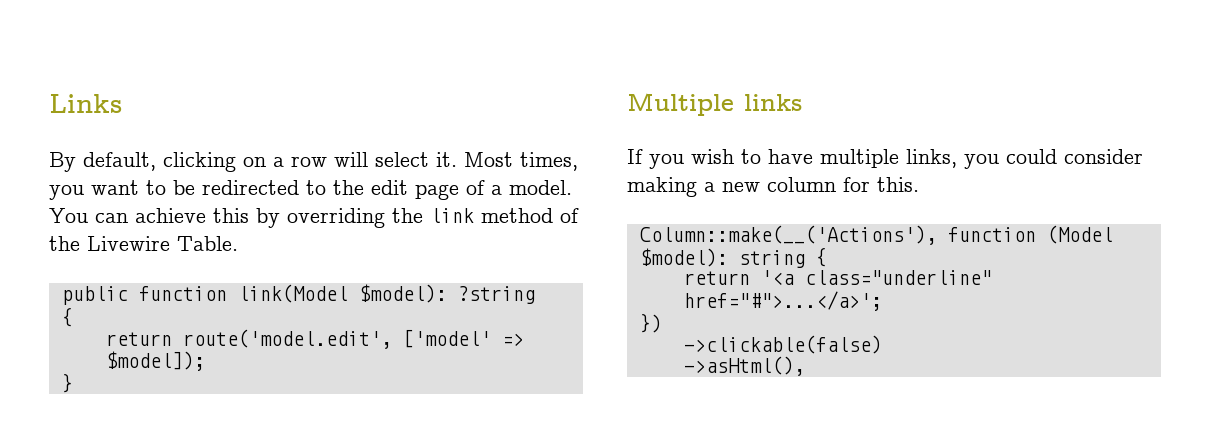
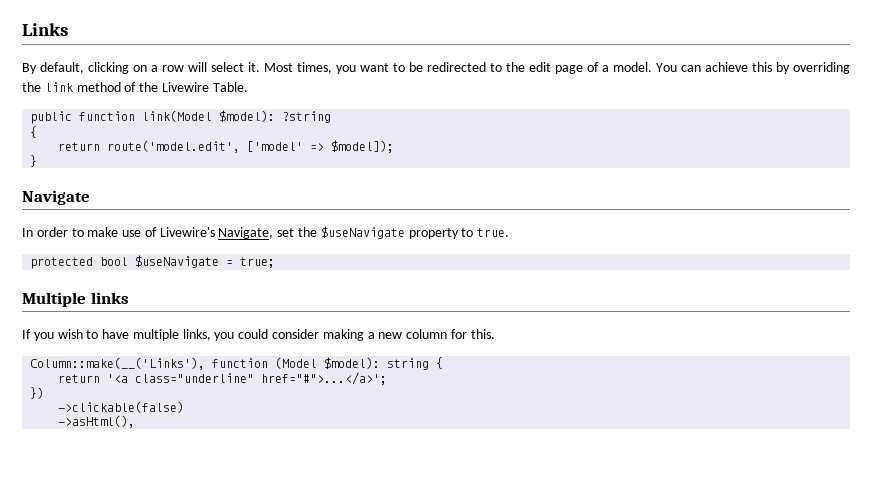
(73, 383) none -> [22,190,90,205] [22,226,510,239] [30,255,276,269] // Navigate // In order to make use of Livewire's Navigate, set the $useNavigate property to true. // protected bool $useNavigate = true;
[639,225,937,245] Column::make(__('Actions'), -> [30,357,206,370] Column::make(__('Links'),

